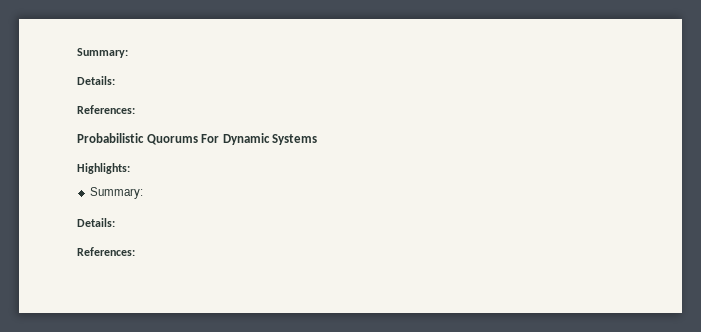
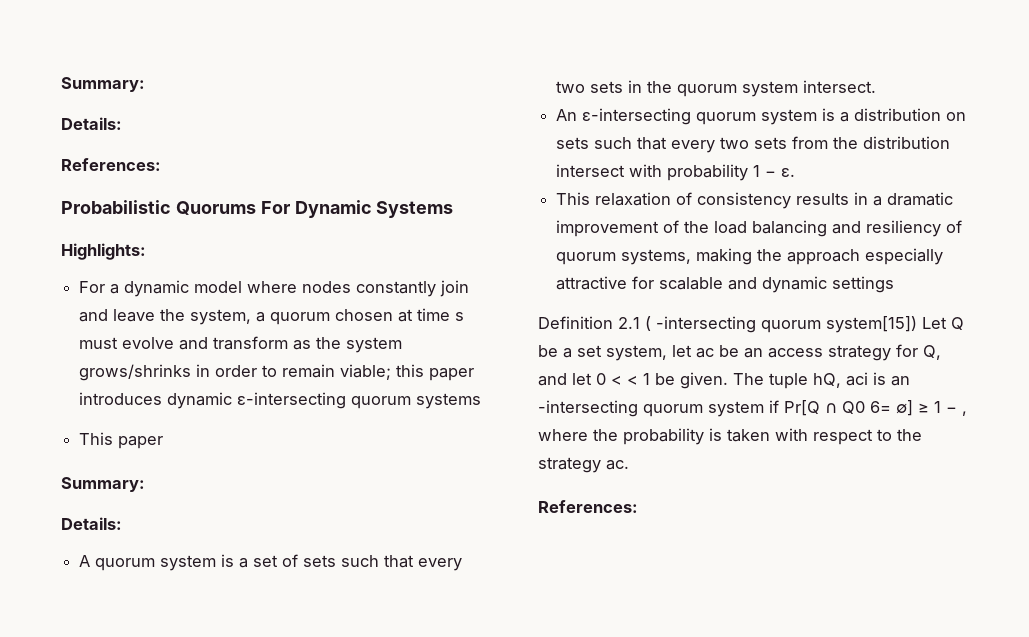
[89,187,143,199] [77,218,115,227] Summary: // Details: -> [79,280,470,297] [79,308,465,325] [79,336,403,353] [79,364,475,381] [79,392,482,409] [79,432,164,449] [61,477,145,492] [61,517,122,530] [79,554,463,571] [556,80,877,97] [556,108,967,125] [556,136,951,153] [556,164,796,181] [556,192,954,209] [556,220,963,237] [556,248,944,265] [556,276,895,293] [538,316,964,333] [538,344,941,361] [538,372,910,389] [538,400,967,417] [538,428,922,445] [538,457,629,473] For a dynamic model where nodes constantly join and leave the system, a quorum chosen at time s must evolve and transform as the system grows/shrinks in order to remain viable; this paper introduces dynamic ε-intersecting quorum systems // This paper // Summary: // Details: // A quorum system is a set of sets such that every two sets in the quorum system intersect. // An ε-intersecting quorum system is a distribution on sets such that every two sets from the distribution intersect with probability 1 − ε. // This relaxation of consistency results in a dramatic improvement of the load balancing and resiliency of quorum systems, making the approach especially attractive for scalable and dynamic settings // Definition 2.1 ( -intersecting quorum system[15]) Let Q be a set system, let ac be an access strategy for Q, and let 0 < < 1 be given. The tuple hQ, aci is an -intersecting quorum system if Pr[Q ∩ Q0 6= ∅] ≥ 1 − , where the probability is taken with respect to the strategy ac.

